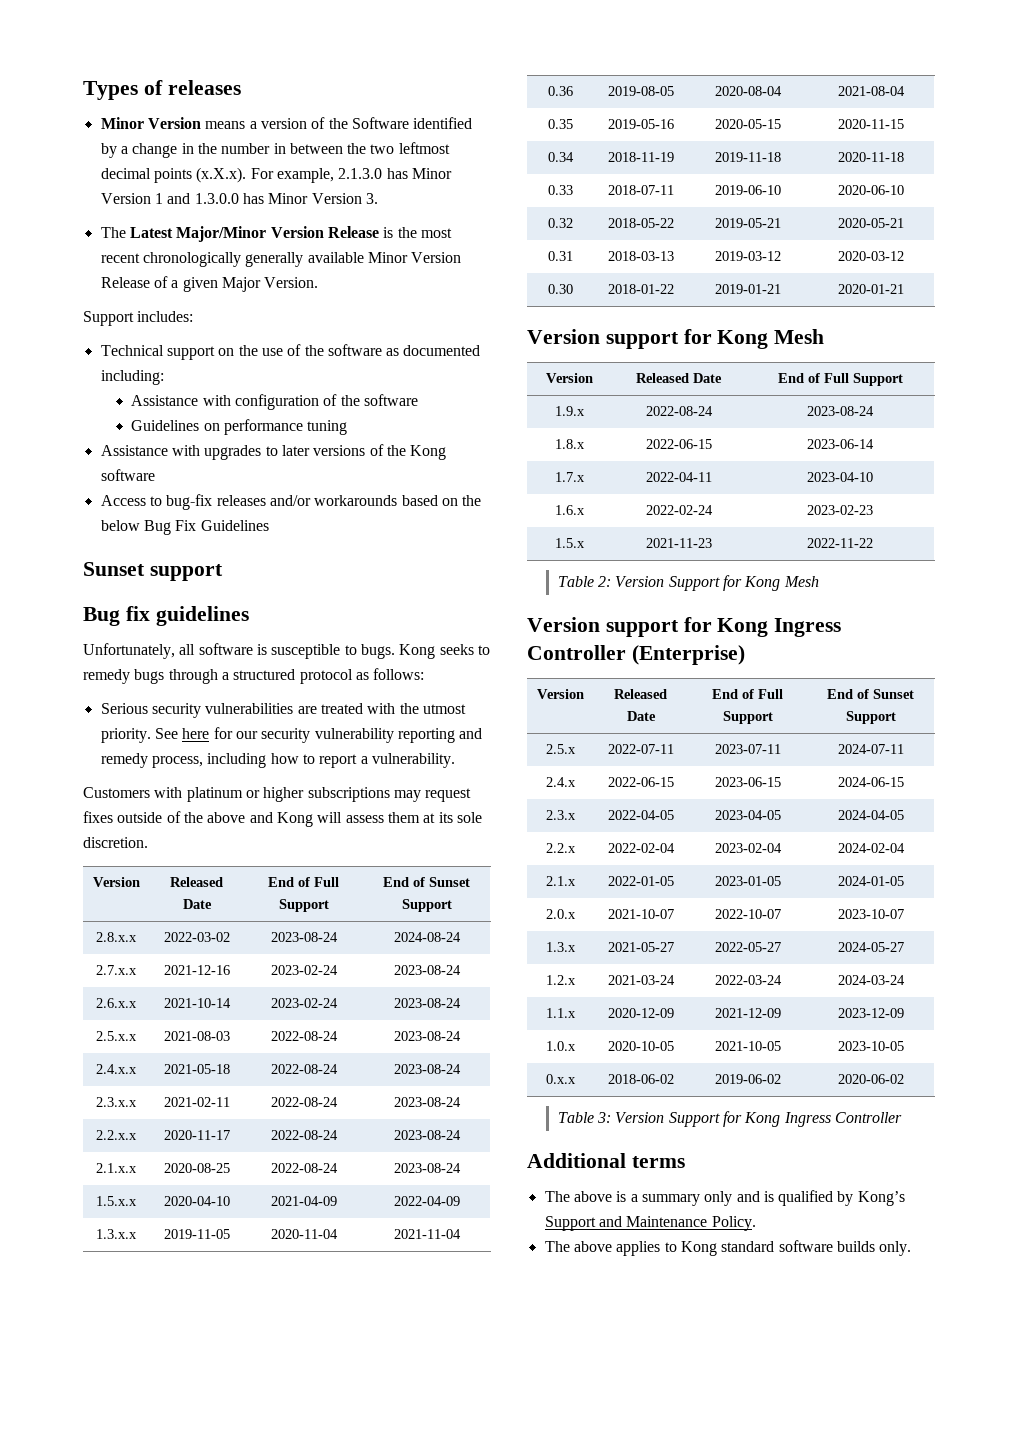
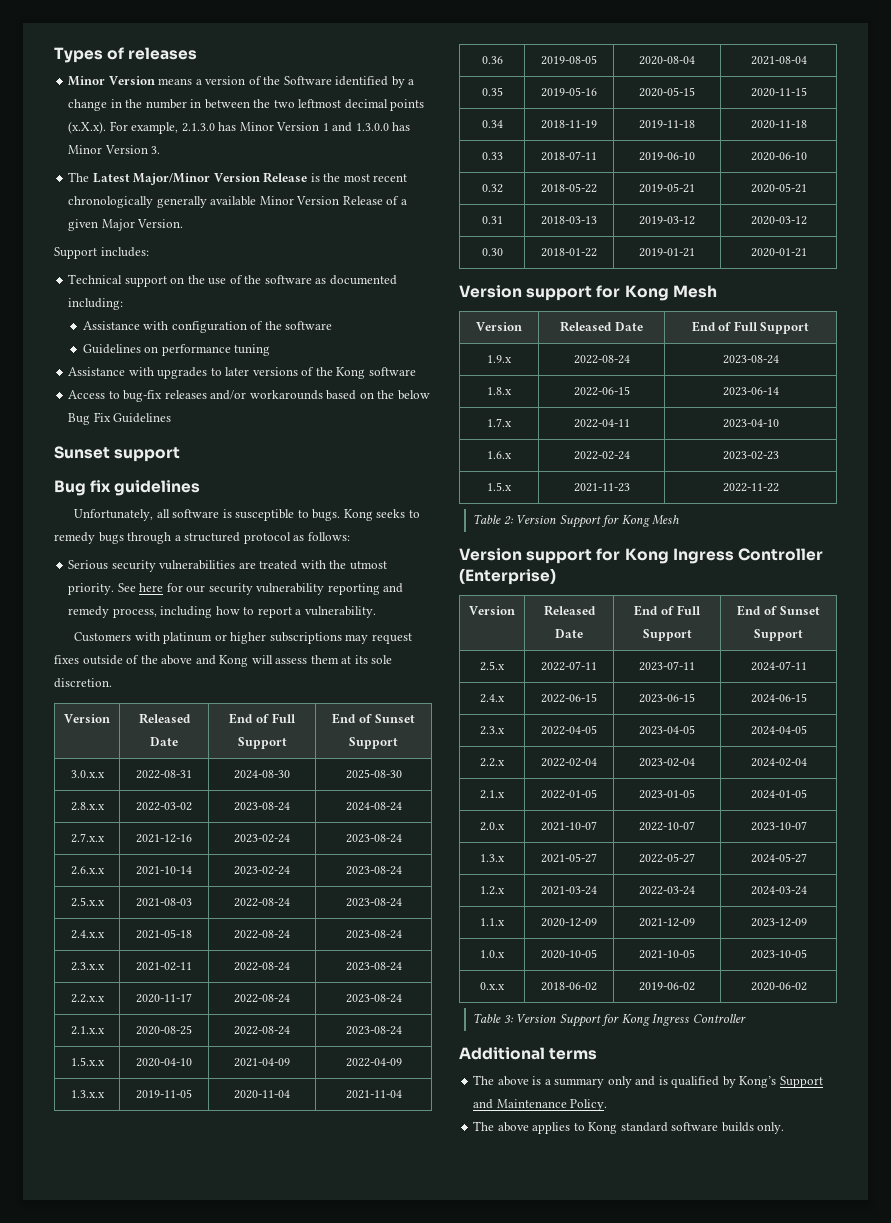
(452, 905) none -> [70,770,105,778] [136,770,192,779] [234,770,290,779] [345,769,402,779] // 3.0.x.x | 2022-08-31 | 2024-08-30 | 2025-08-30

